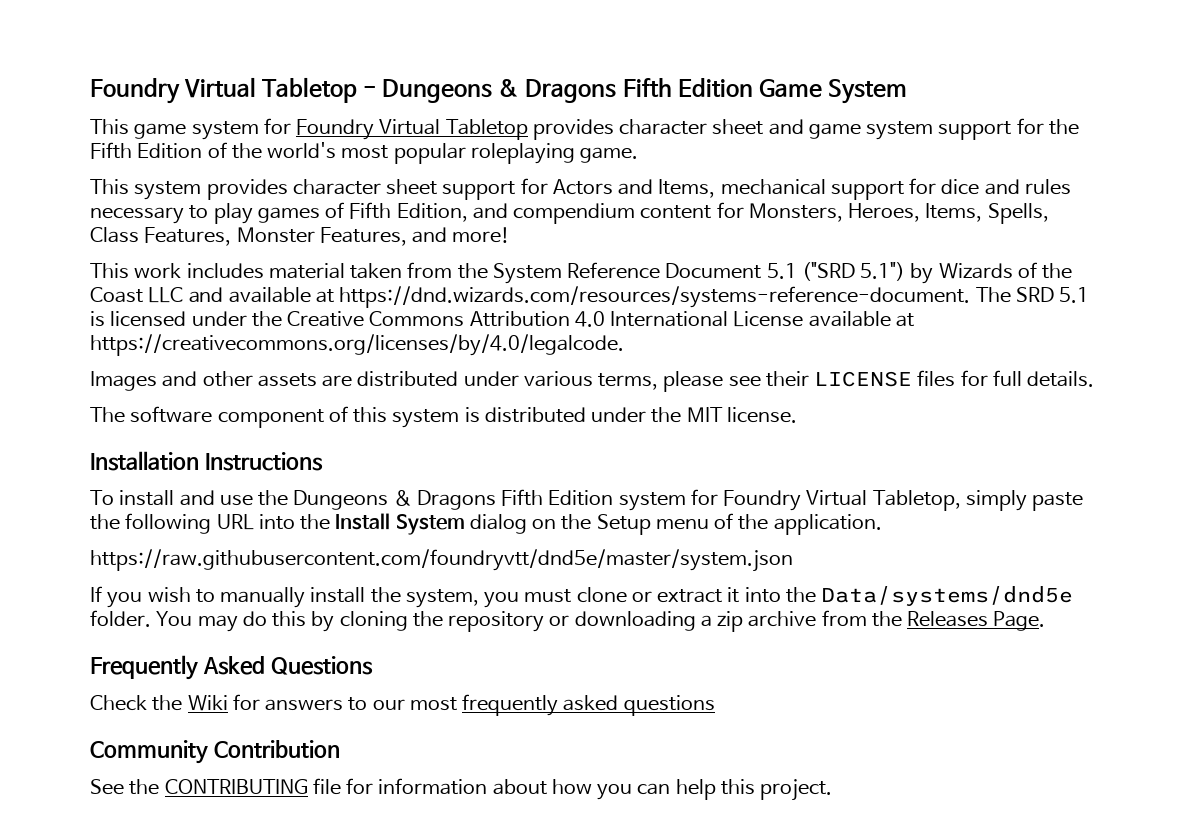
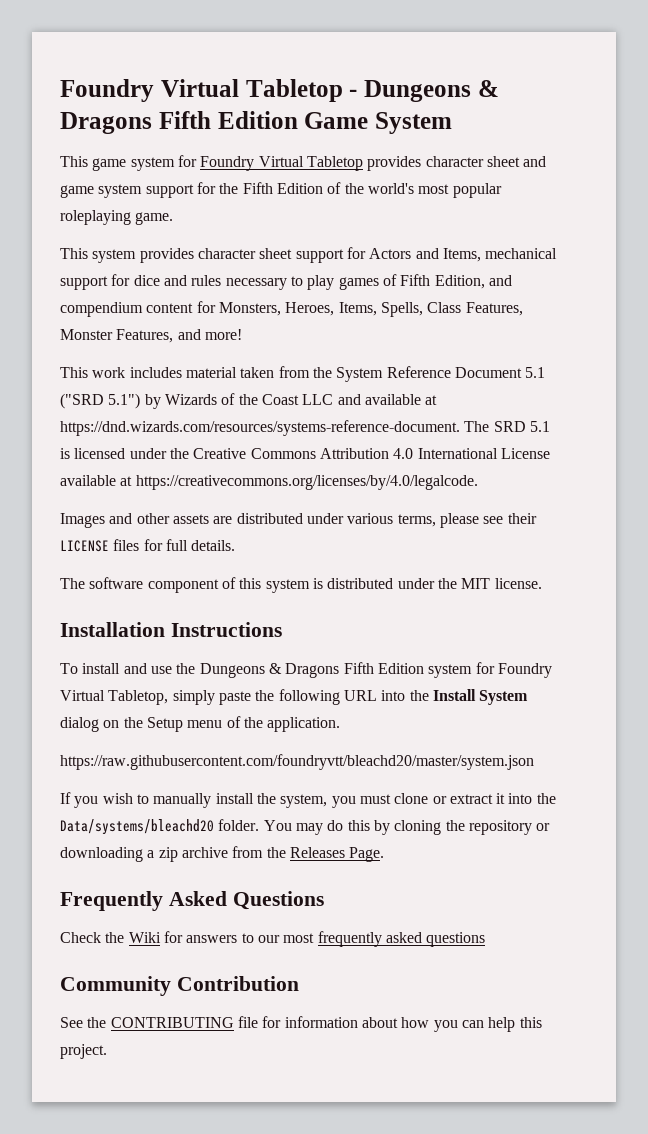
[90,549,793,572] https://raw.githubusercontent.com/foundryvtt/dnd5e/master/system.json -> [60,754,534,770] https://raw.githubusercontent.com/foundryvtt/bleachd20/master/system.json
[821,586,1074,606] Data/systems/dnd5e -> [60,819,214,835] Data/systems/bleachd20

